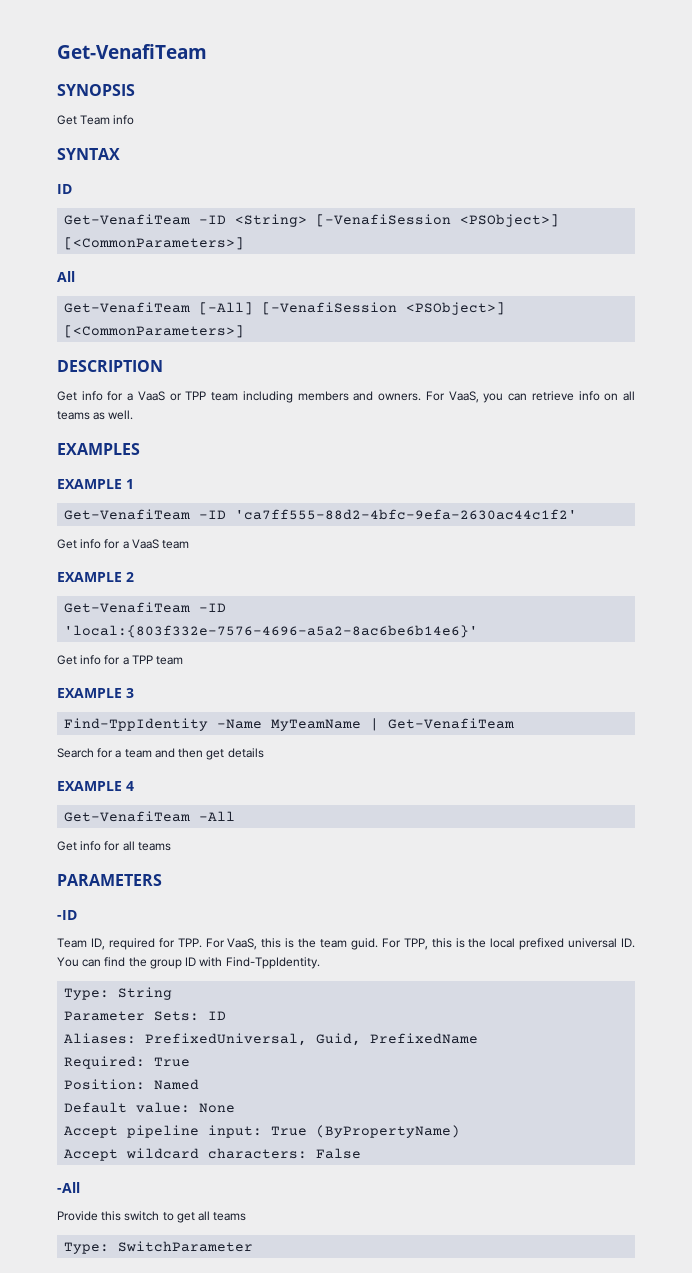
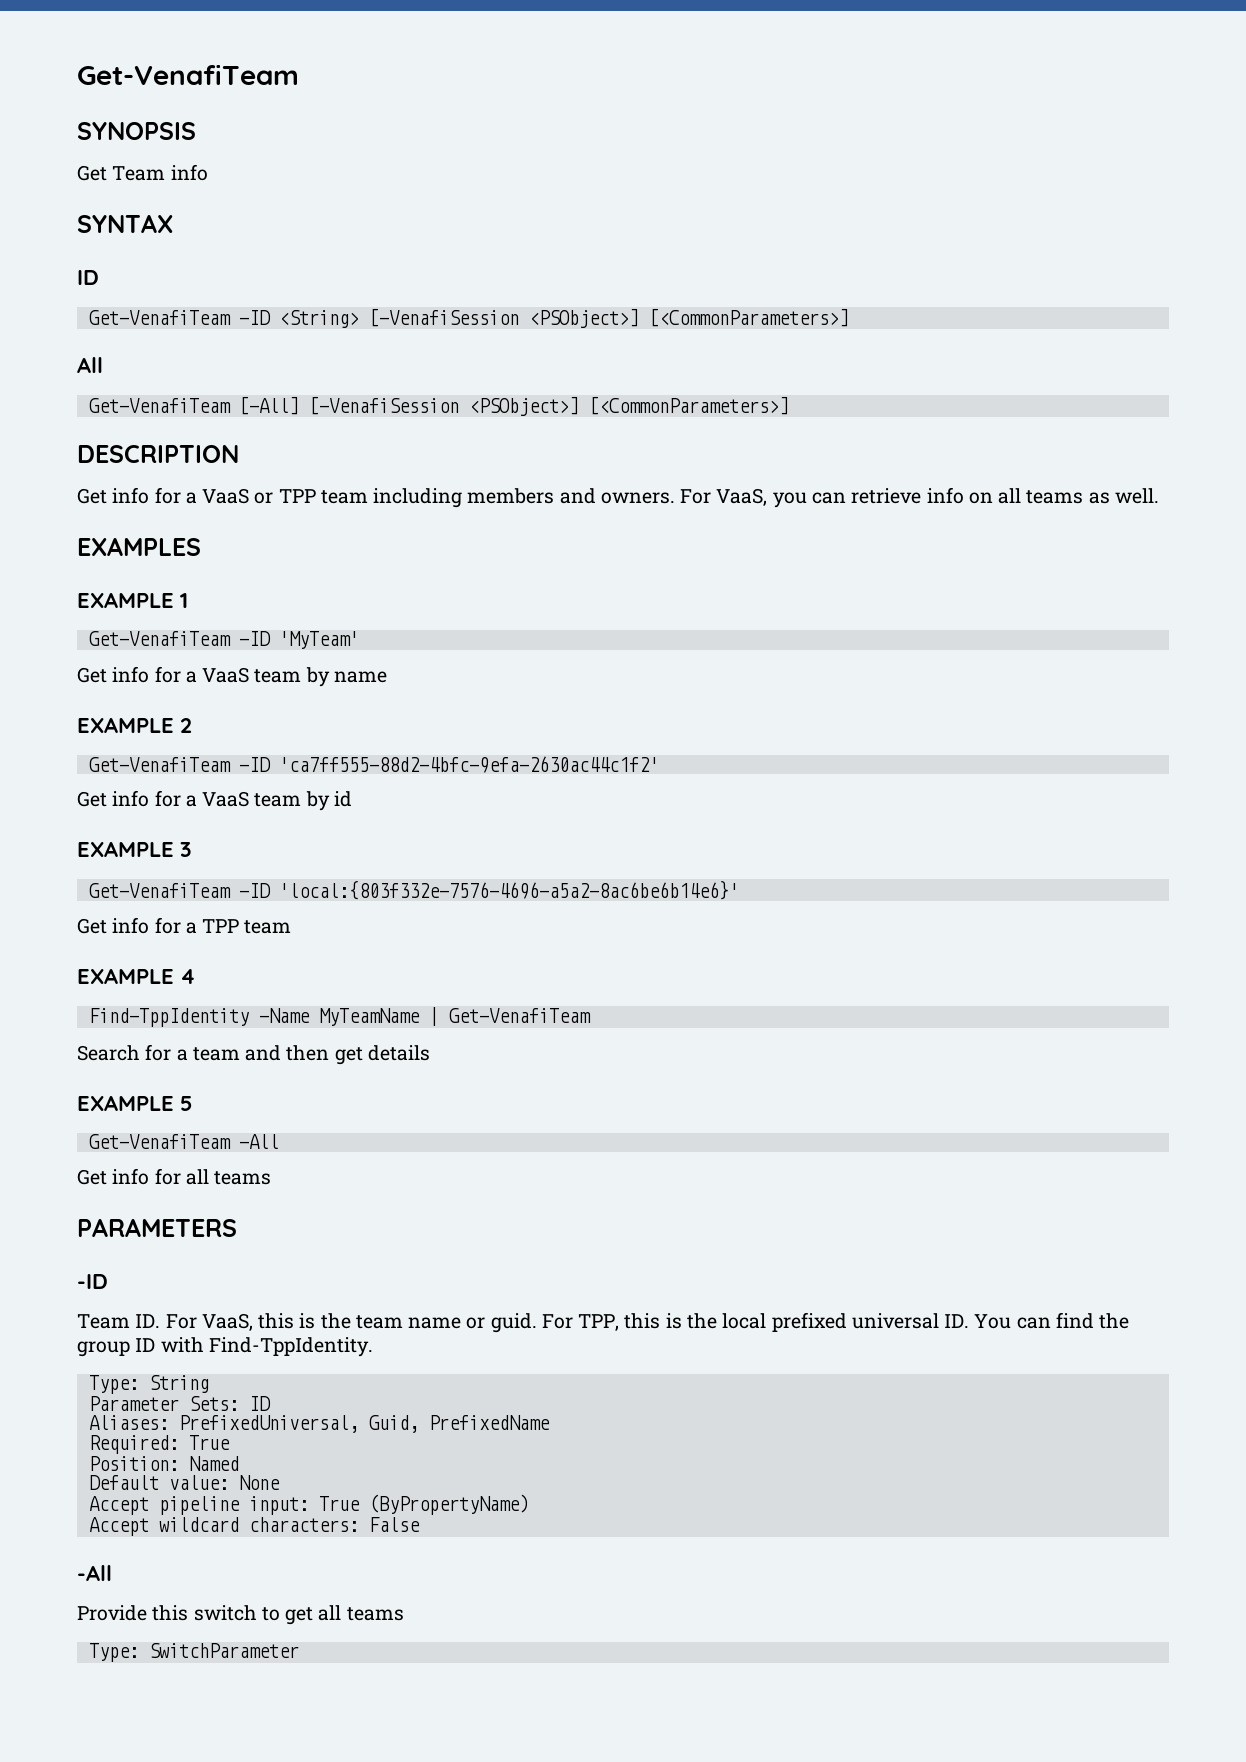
(134, 484) none -> [88,631,359,649] [77,666,387,687] [77,717,192,733] // Get-VenafiTeam -ID 'MyTeam' // Get info for a VaaS team by name // EXAMPLE 2
[57,572,134,582] // EXAMPLE 2 -> [305,791,352,811] [77,841,191,857] by id // EXAMPLE 3
[126,688,134,698] 3 -> [180,969,196,984] 4
[126,781,134,791] 4 -> [180,1096,193,1111] 5
[90,938,202,950] ID, required for TPP. -> [135,1314,161,1328] ID.
(347, 943) none -> [408,1317,486,1329] name or

